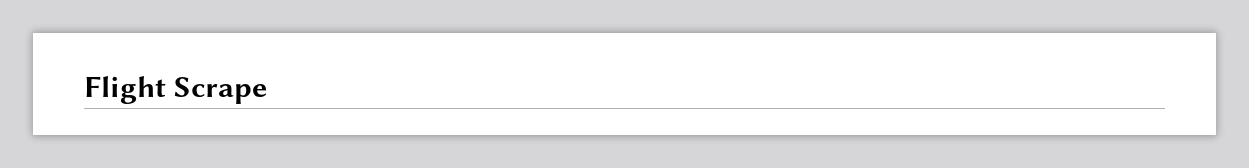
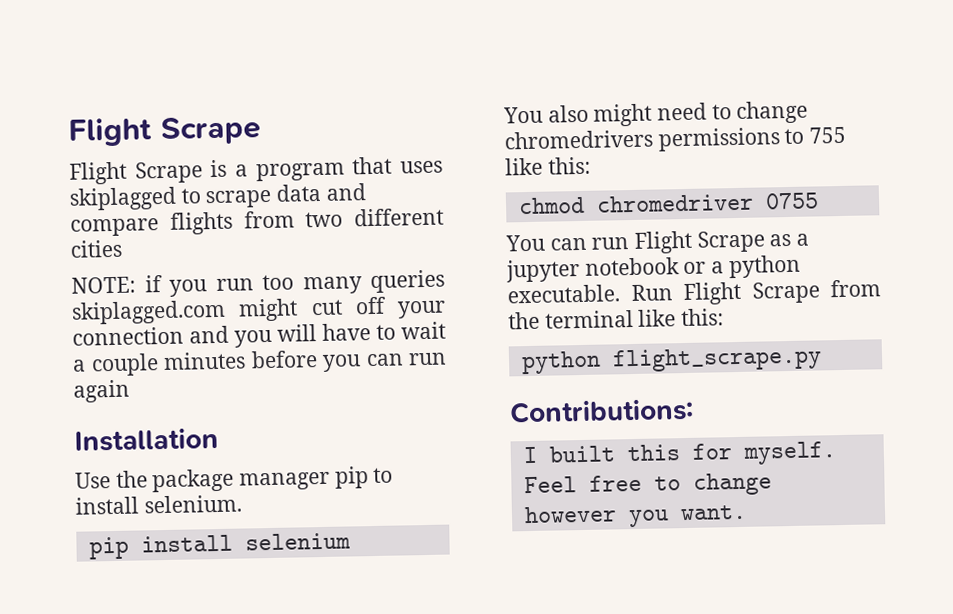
[84,76,269,104] Flight Scrape -> [68,116,261,147] [69,156,443,185] [69,183,366,211] [70,207,444,237] [70,239,122,258] [71,269,445,297] [71,296,446,325] [72,321,446,348] [72,350,447,377] [73,379,130,403] [74,427,219,452] [75,466,394,493] [75,494,242,515] [88,532,351,560] [503,100,809,127] [504,126,847,152] [505,156,591,176] [517,192,819,215] [505,230,810,254] [506,254,801,283] [507,279,881,306] [508,308,725,330] [520,346,822,375] [509,398,694,424] [522,441,837,465] [523,472,772,496] [523,504,747,528] Flight Scrape // Flight Scrape is a program that uses skiplagged to scrape data and compare flights from two different cities // NOTE: if you run too many queries skiplagged.com might cut off your connection and you will have to wait a couple minutes before you can run again // Installation // Use the package manager pip to install selenium. // pip install selenium // You also might need to change chromedrivers permissions to 755 like this: // chmod chromedriver 0755 // You can run Flight Scrape as a jupyter notebook or a python executable. Run Flight Scrape from the terminal like this: // python flight_scrape.py // Contributions: // I built this for myself. Feel free to change however you want.

